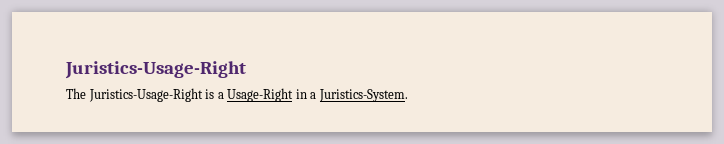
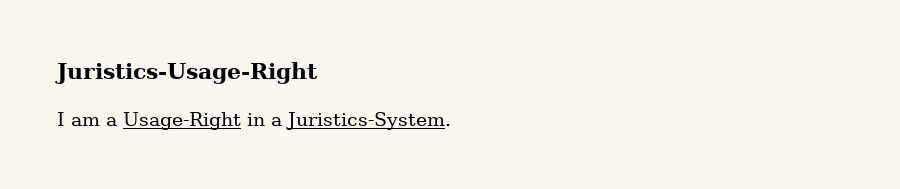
[66,88,215,102] The Juristics-Usage-Right is -> [57,112,100,126] I am

